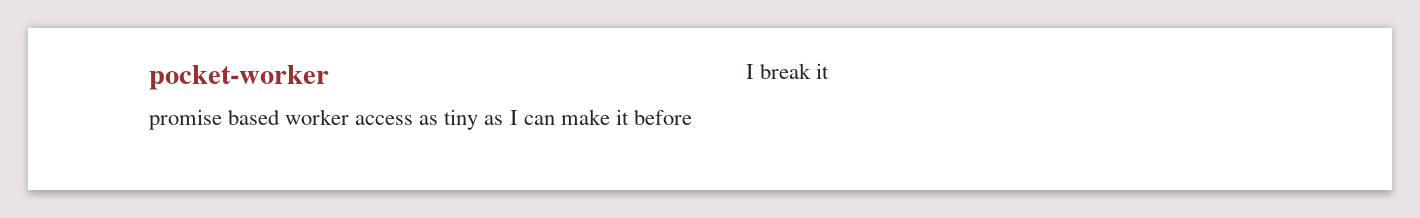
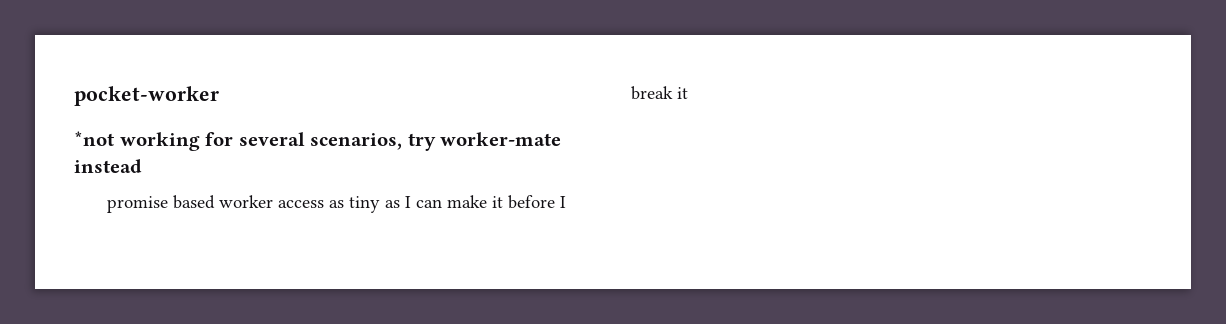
(329, 77) none -> [74,131,562,151] [74,159,142,173] // *not working for several scenarios, try worker-mate instead

